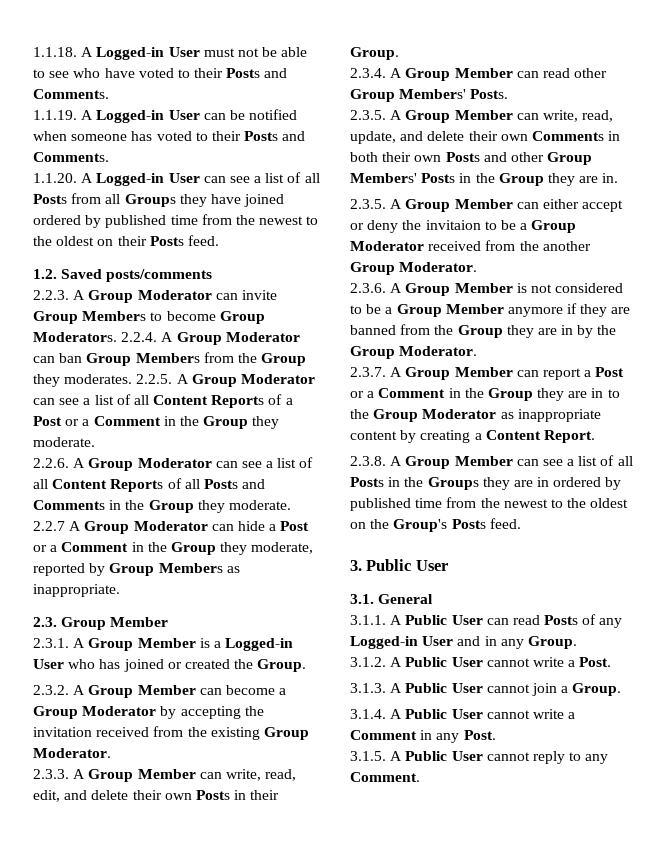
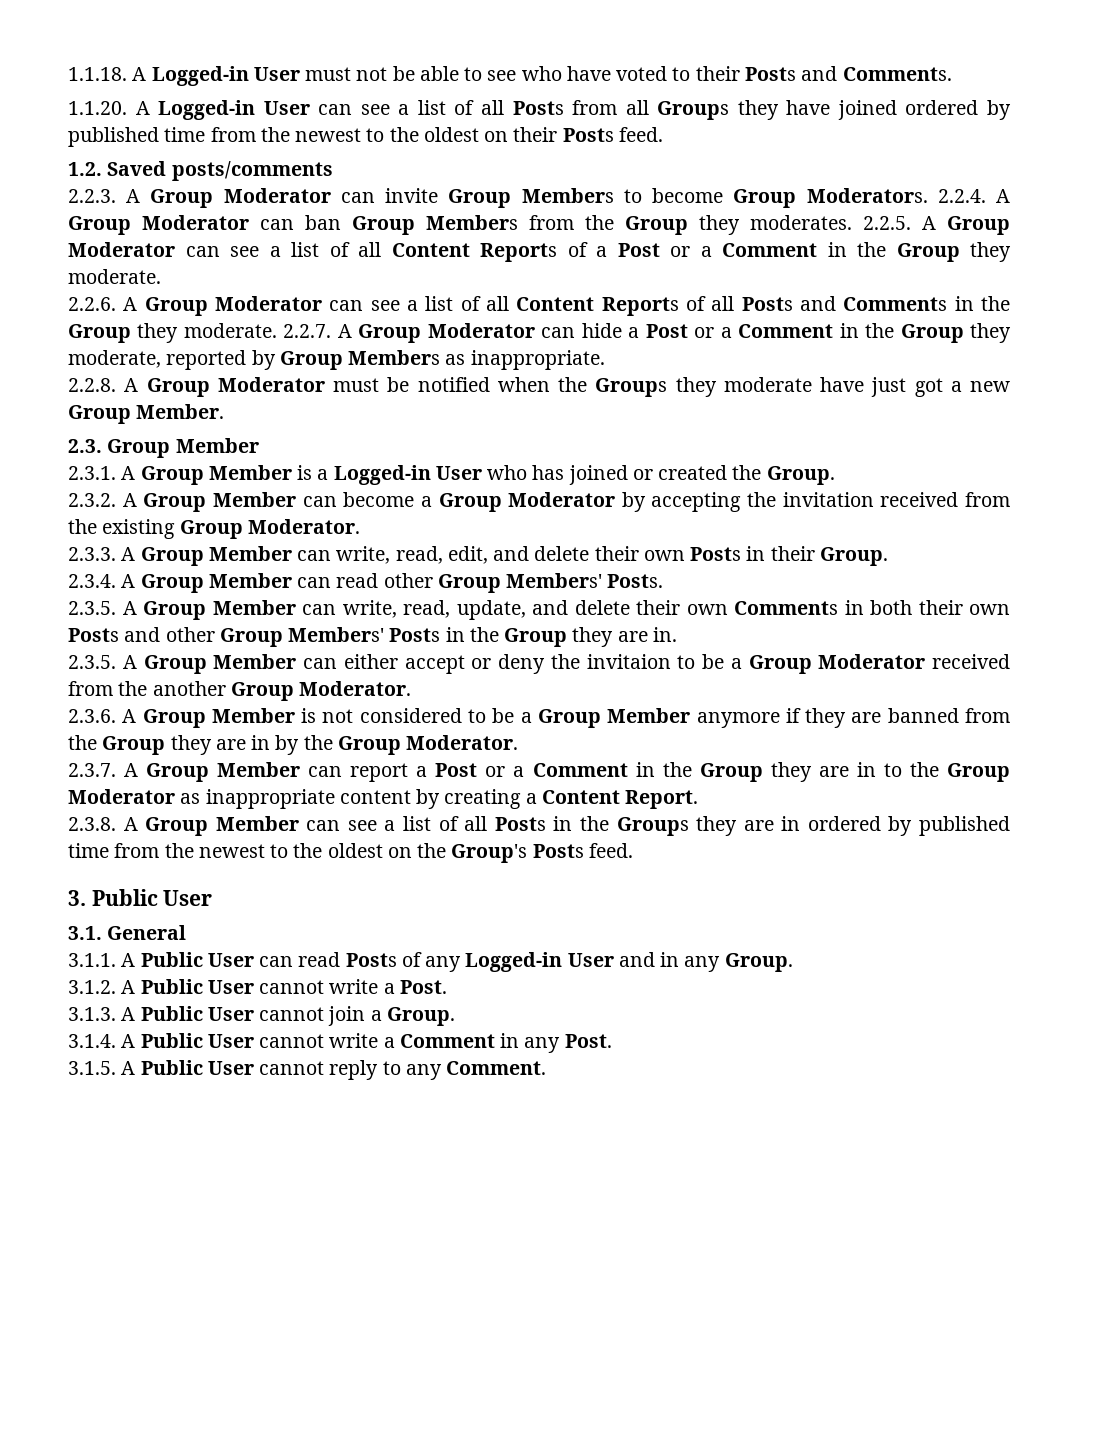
[33,109,298,123] [33,131,306,141] [33,152,109,162] // 1.1.19. A Logged-in User can be notified when someone has voted to their Posts and Comments. -> (952, 74) none
[33,521,65,531] 2.2.7 -> [283,324,332,338] 2.2.7.
(120, 590) none -> [68,377,1010,397] [68,404,225,424] // 2.2.8. A Group Moderator must be notified when the Groups they moderate have just got a new Group Member.

